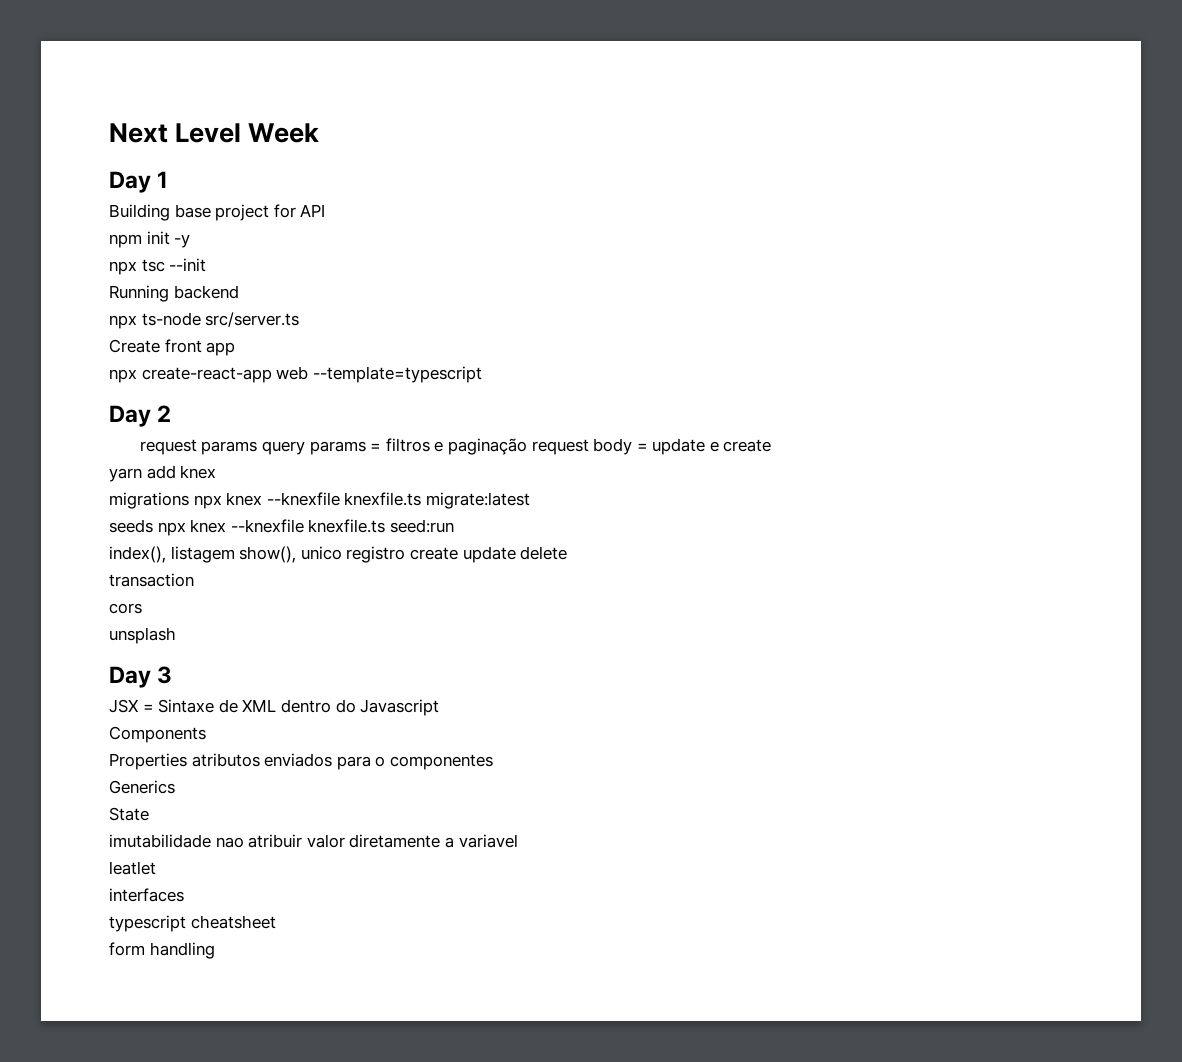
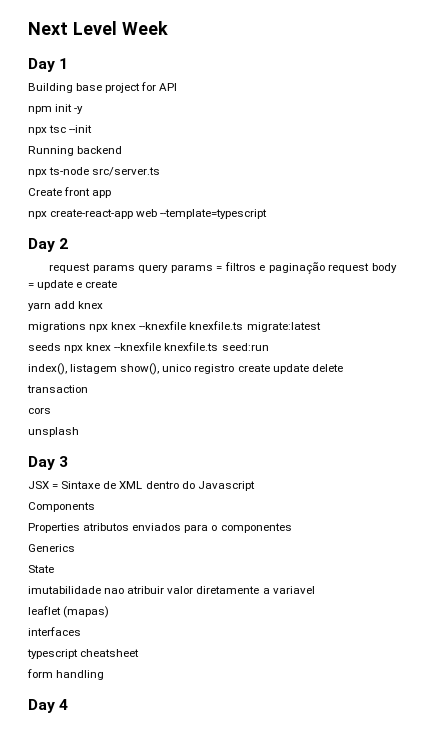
[109,861,156,875] leatlet -> [28,606,110,618] leaflet (mapas)
(215, 950) none -> [28,699,69,713] // Day 4

